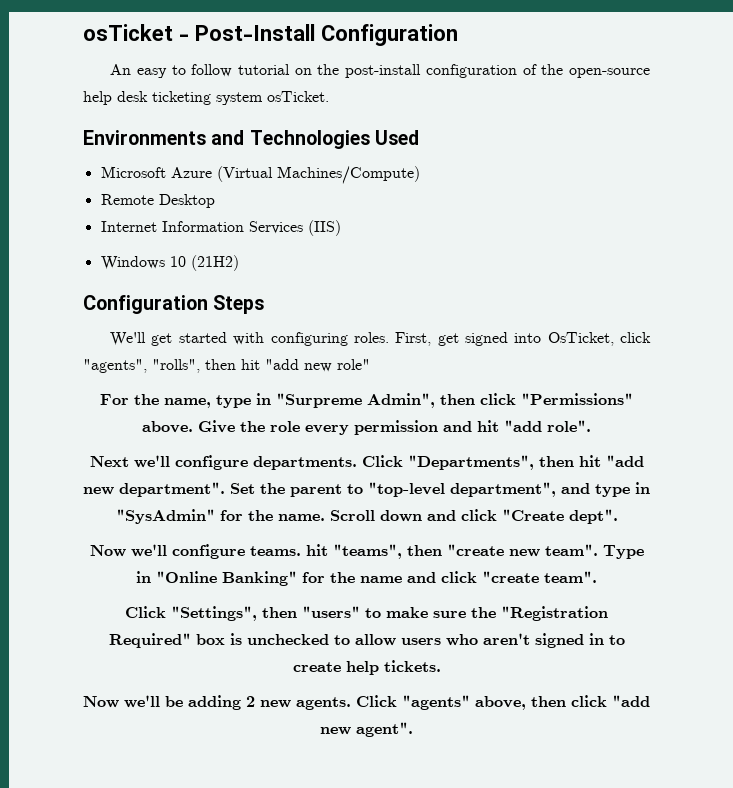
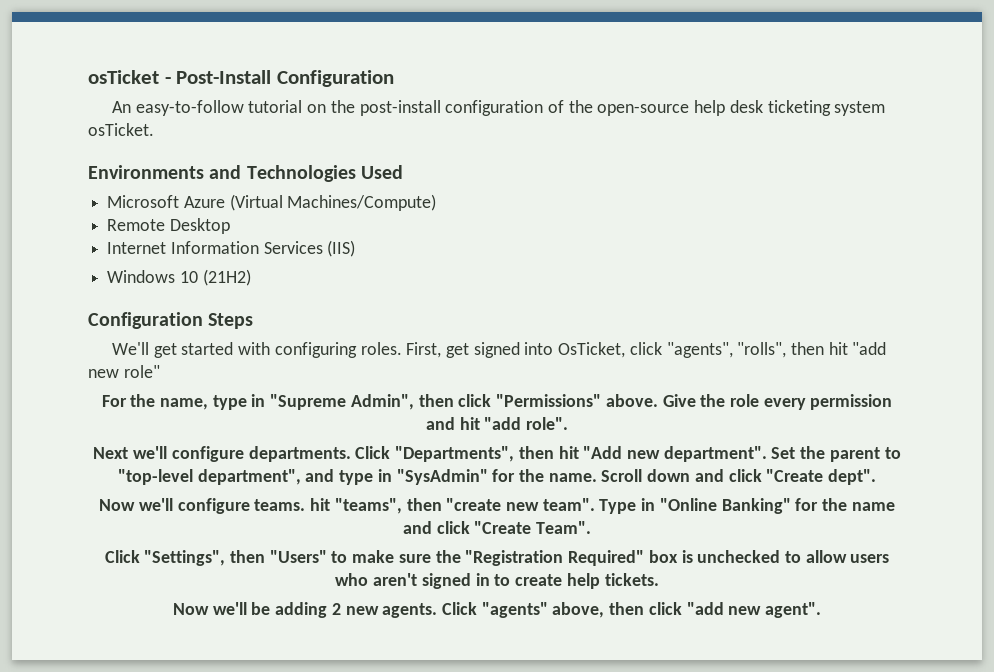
[136,64,233,78] easy to follow -> [135,100,244,116] easy-to-follow
[276,393,362,408] "Surpreme -> [270,394,347,410] "Supreme
[605,455,644,467] "add -> [583,446,623,459] "Add
[482,571,597,583] "create team". -> [474,521,592,534] "Create Team".
[302,606,360,618] "users" -> [269,550,327,563] "Users"

